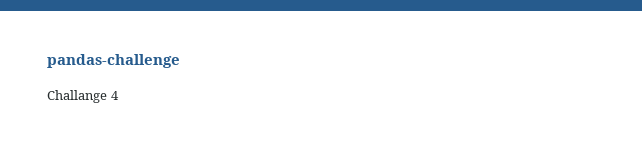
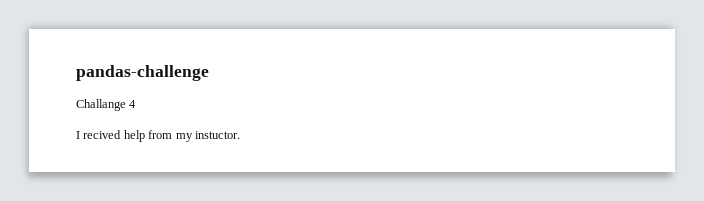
(119, 95) none -> [76,130,240,142] // I recived help from my instuctor.

